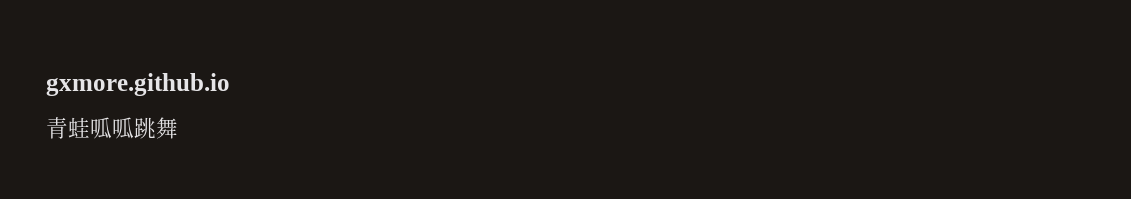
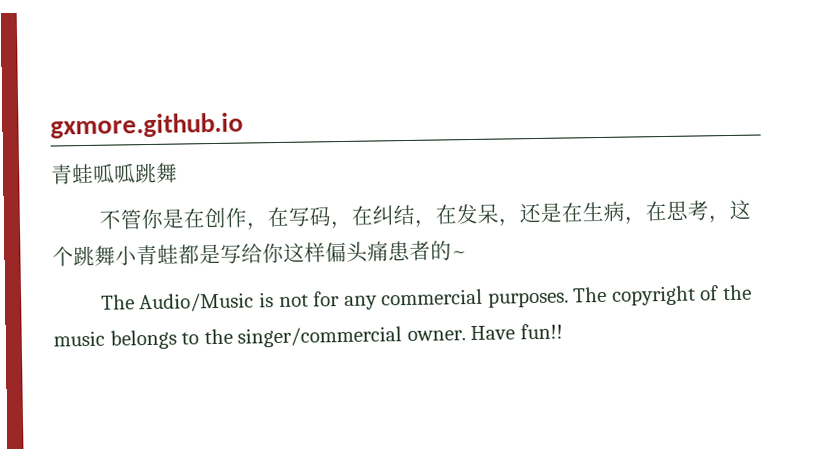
(178, 128) none -> [98,199,751,231] [52,240,467,267] [100,284,752,313] [53,323,563,350] // 不管你是在创作，在写码，在纠结，在发呆，还是在生病，在思考，这个跳舞小青蛙都是写给你这样偏头痛患者的~ // The Audio/Music is not for any commercial purposes. The copyright of the music belongs to the singer/commercial owner. Have fun!!

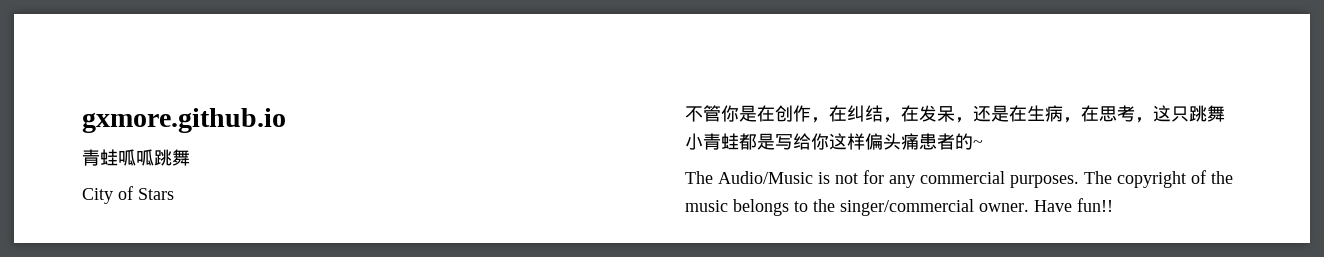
(178, 172) none -> [82,186,174,204] // City of Stars
[287,205,374,230] 写码，在 -> (847, 113) none
[52,246,74,267] 个 -> [1171,106,1189,122] 只

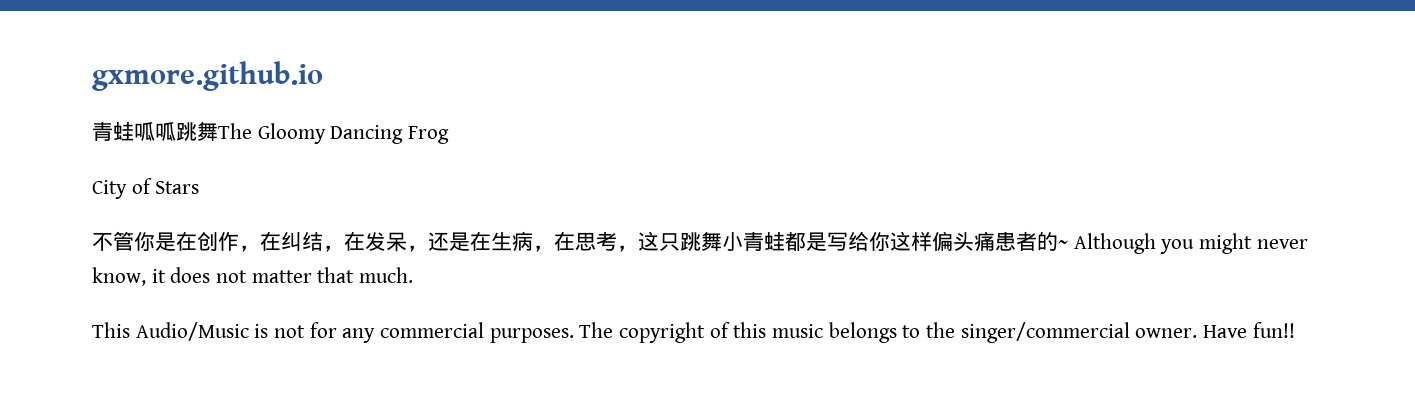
(190, 157) none -> [218,123,450,144] The Gloomy Dancing Frog
[685,171,713,184] // The -> [1073,233,1308,254] [92,267,414,286] [92,322,130,338] Although you might never know, it does not matter that much. // This
[1211,171,1233,184] the -> [733,322,767,338] this

